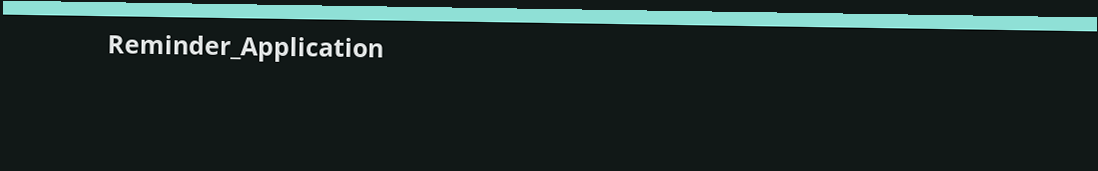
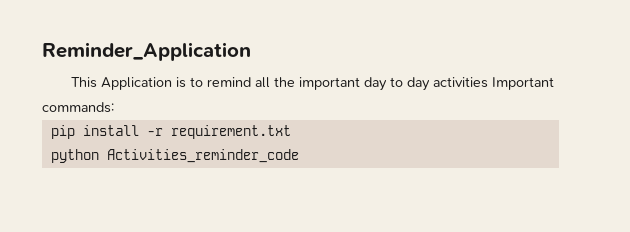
(384, 49) none -> [70,77,554,91] [42,102,114,113] [50,125,291,139] [50,149,299,163] // This Application is to remind all the important day to day activities Important commands: // pip install -r requirement.txt // python Activities_reminder_code

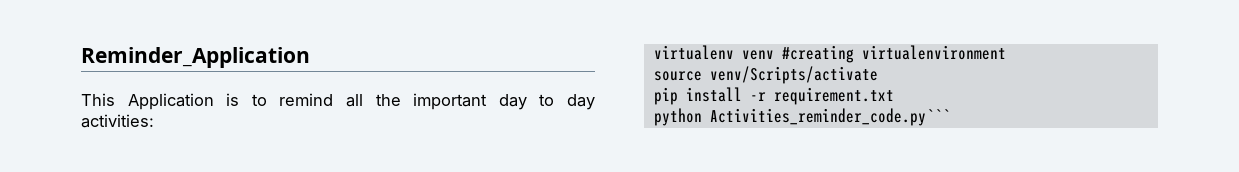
[432,77,554,90] [42,102,114,113] activities Important commands: -> [81,114,154,128] [653,45,1006,63] [653,66,878,84] activities: // virtualenv venv #creating virtualenvironment // source venv/Scripts/activate
[106,149,299,163] Activities_reminder_code -> [709,108,950,126] Activities_reminder_code.py```

